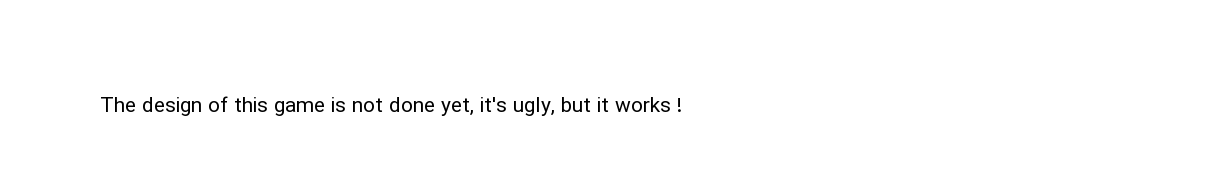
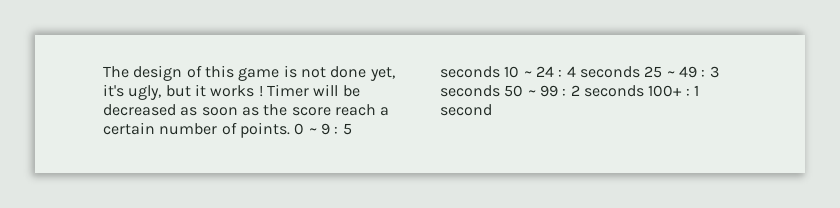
(682, 105) none -> [266,84,360,97] [103,104,390,116] [103,122,352,138] [440,66,719,78] [440,85,699,97] [440,104,492,116] Timer will be decreased as soon as the score reach a certain number of points. 0 ~ 9 : 5 seconds 10 ~ 24 : 4 seconds 25 ~ 49 : 3 seconds 50 ~ 99 : 2 seconds 100+ : 1 second

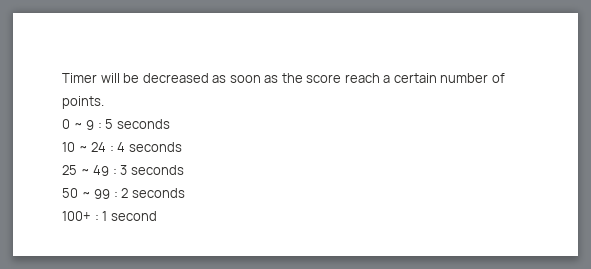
[103,65,395,81] [103,84,263,100] The design of this game is not done yet, it's ugly, but it works ! -> (62, 78) none
(290, 130) none -> (104, 102) //
(500, 72) none -> (170, 124) //
(640, 72) none -> (182, 147) //
(500, 91) none -> (184, 170) //
(644, 91) none -> (185, 193) //

